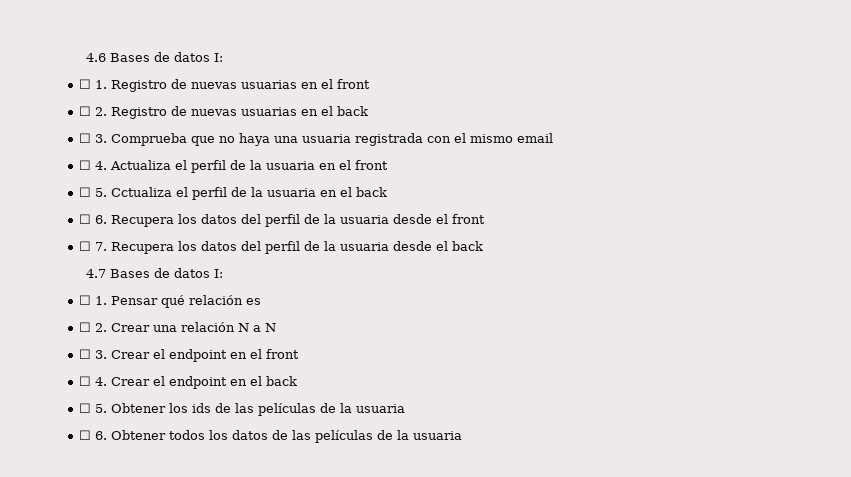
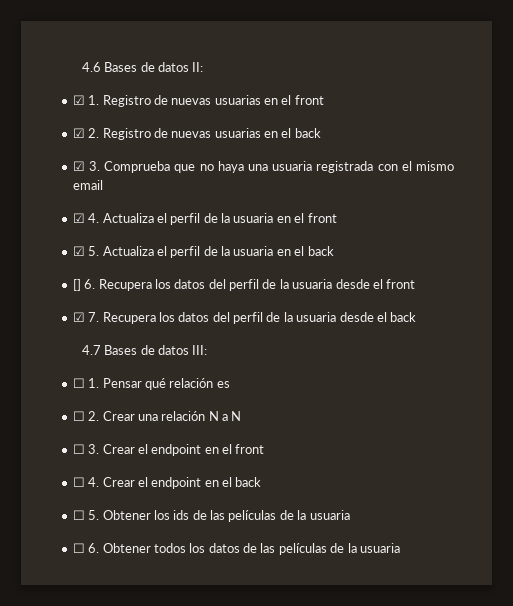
[213,53,223,62] [78,79,91,89] I: // ☐ -> [192,62,204,72] [72,95,85,105] II: // ☑
[78,106,91,116] ☐ -> [72,128,85,138] ☑
[78,133,91,143] ☐ -> [72,161,85,171] ☑
[78,160,91,170] ☐ -> [72,213,85,223] ☑
[78,187,172,197] ☐ 5. Cctualiza -> [72,246,154,256] ☑ 5. Actualiza
[78,214,91,224] ☐ -> [72,279,81,291] []
[78,241,91,251] ☐ -> [72,312,85,322] ☑
[213,269,223,278] I: -> [192,345,208,355] III:

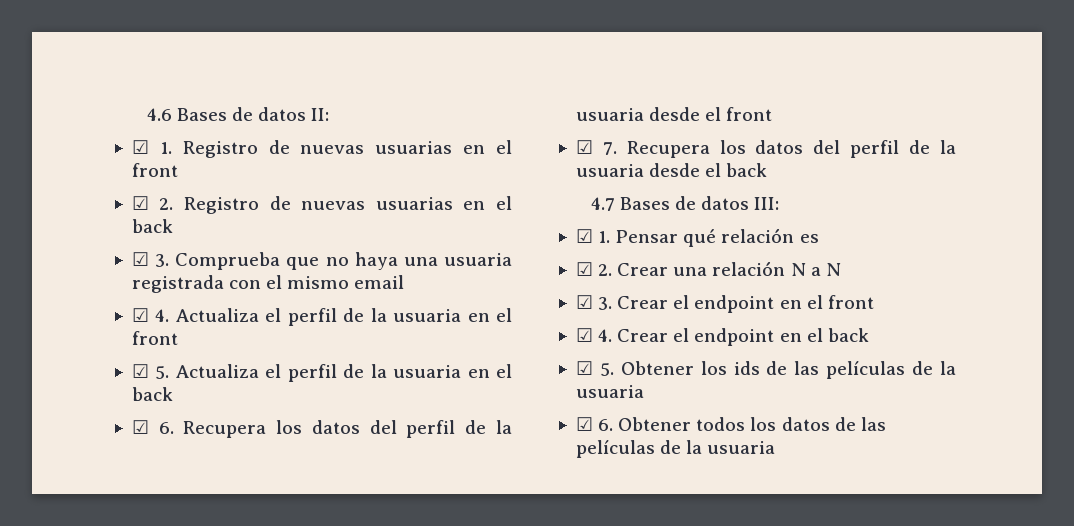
[72,279,81,291] [] -> [131,420,149,434] ☑
[72,378,85,388] ☐ -> [575,229,593,243] ☑
[72,411,85,421] ☐ -> [575,262,593,276] ☑
[72,444,85,454] ☐ -> [575,295,593,309] ☑
[72,477,85,487] ☐ -> [575,328,593,342] ☑
[72,510,85,520] ☐ -> [575,361,593,375] ☑
[72,543,85,553] ☐ -> [575,417,593,431] ☑

